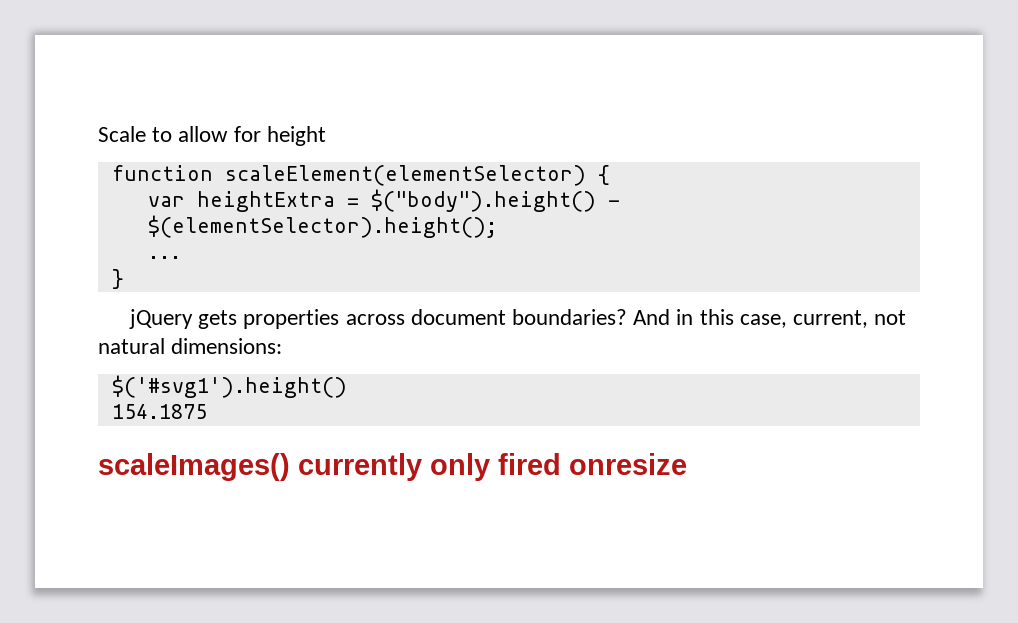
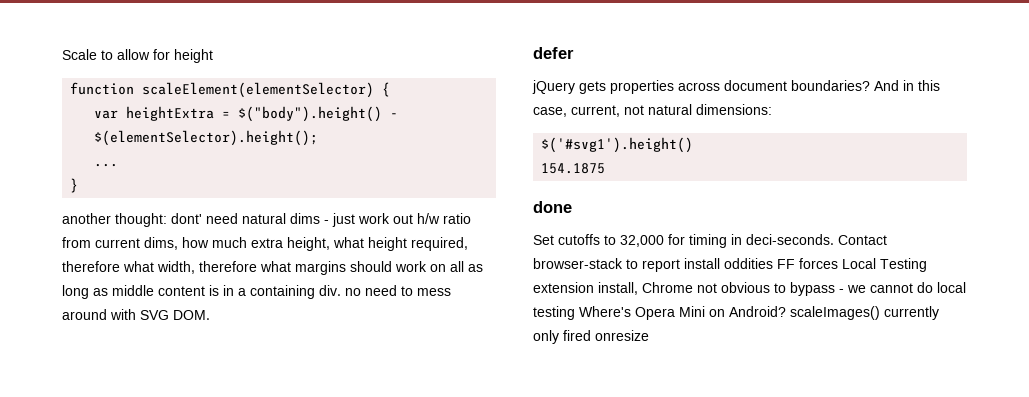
(124, 279) none -> [62,213,471,227] [62,237,468,251] [62,261,483,275] [62,285,451,299] [62,309,210,320] [533,47,574,59] // another thought: dont' need natural dims - just work out h/w ratio from current dims, how much extra height, what height required, therefore what width, therefore what margins should work on all as long as middle content is in a containing div. no need to mess around with SVG DOM. // defer
(207, 411) none -> [533,201,572,213] [533,234,887,248] [533,258,927,272] [533,282,966,296] [533,306,786,320] done // Set cutoffs to 32,000 for timing in deci-seconds. Contact browser-stack to report install oddities FF forces Local Testing extension install, Chrome not obvious to bypass - we cannot do local testing Where's Opera Mini on Android?

